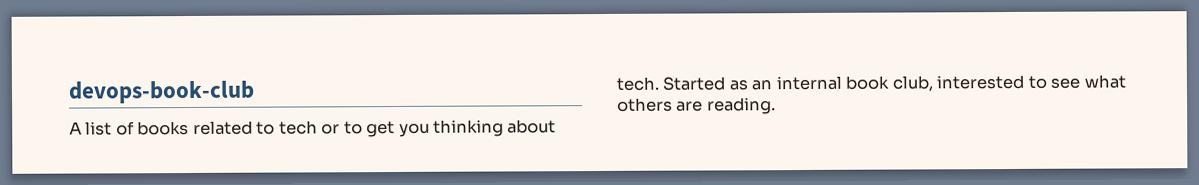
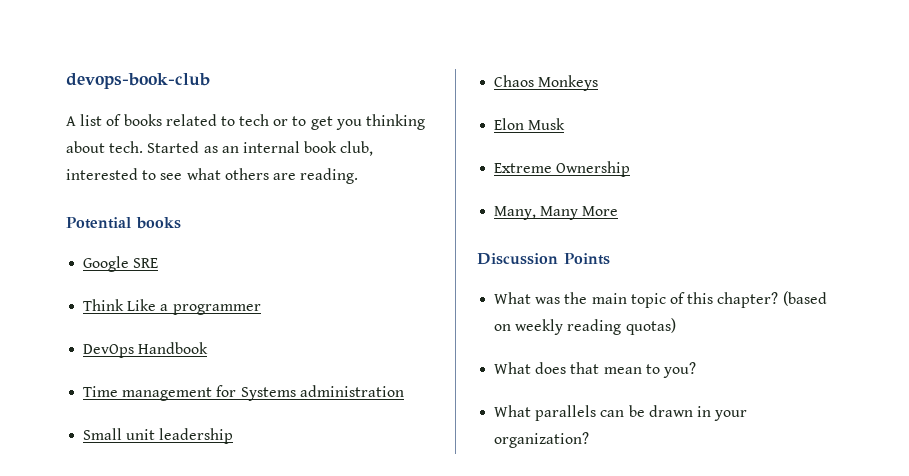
(776, 106) none -> [66,217,181,229] [83,256,159,272] [83,299,261,315] [83,342,209,358] [83,385,404,401] [83,428,234,444] [494,75,599,91] [494,118,566,130] [494,161,631,177] [494,206,619,220] [477,253,610,265] [494,291,827,308] [494,318,676,335] [494,362,696,378] [494,405,748,421] [494,432,590,448] // Potential books // Google SRE // Think Like a programmer // DevOps Handbook // Time management for Systems administration // Small unit leadership // Chaos Monkeys // Elon Musk // Extreme Ownership // Many, Many More // Discussion Points // What was the main topic of this chapter? (based on weekly reading quotas) // What does that mean to you? // What parallels can be drawn in your organization?

